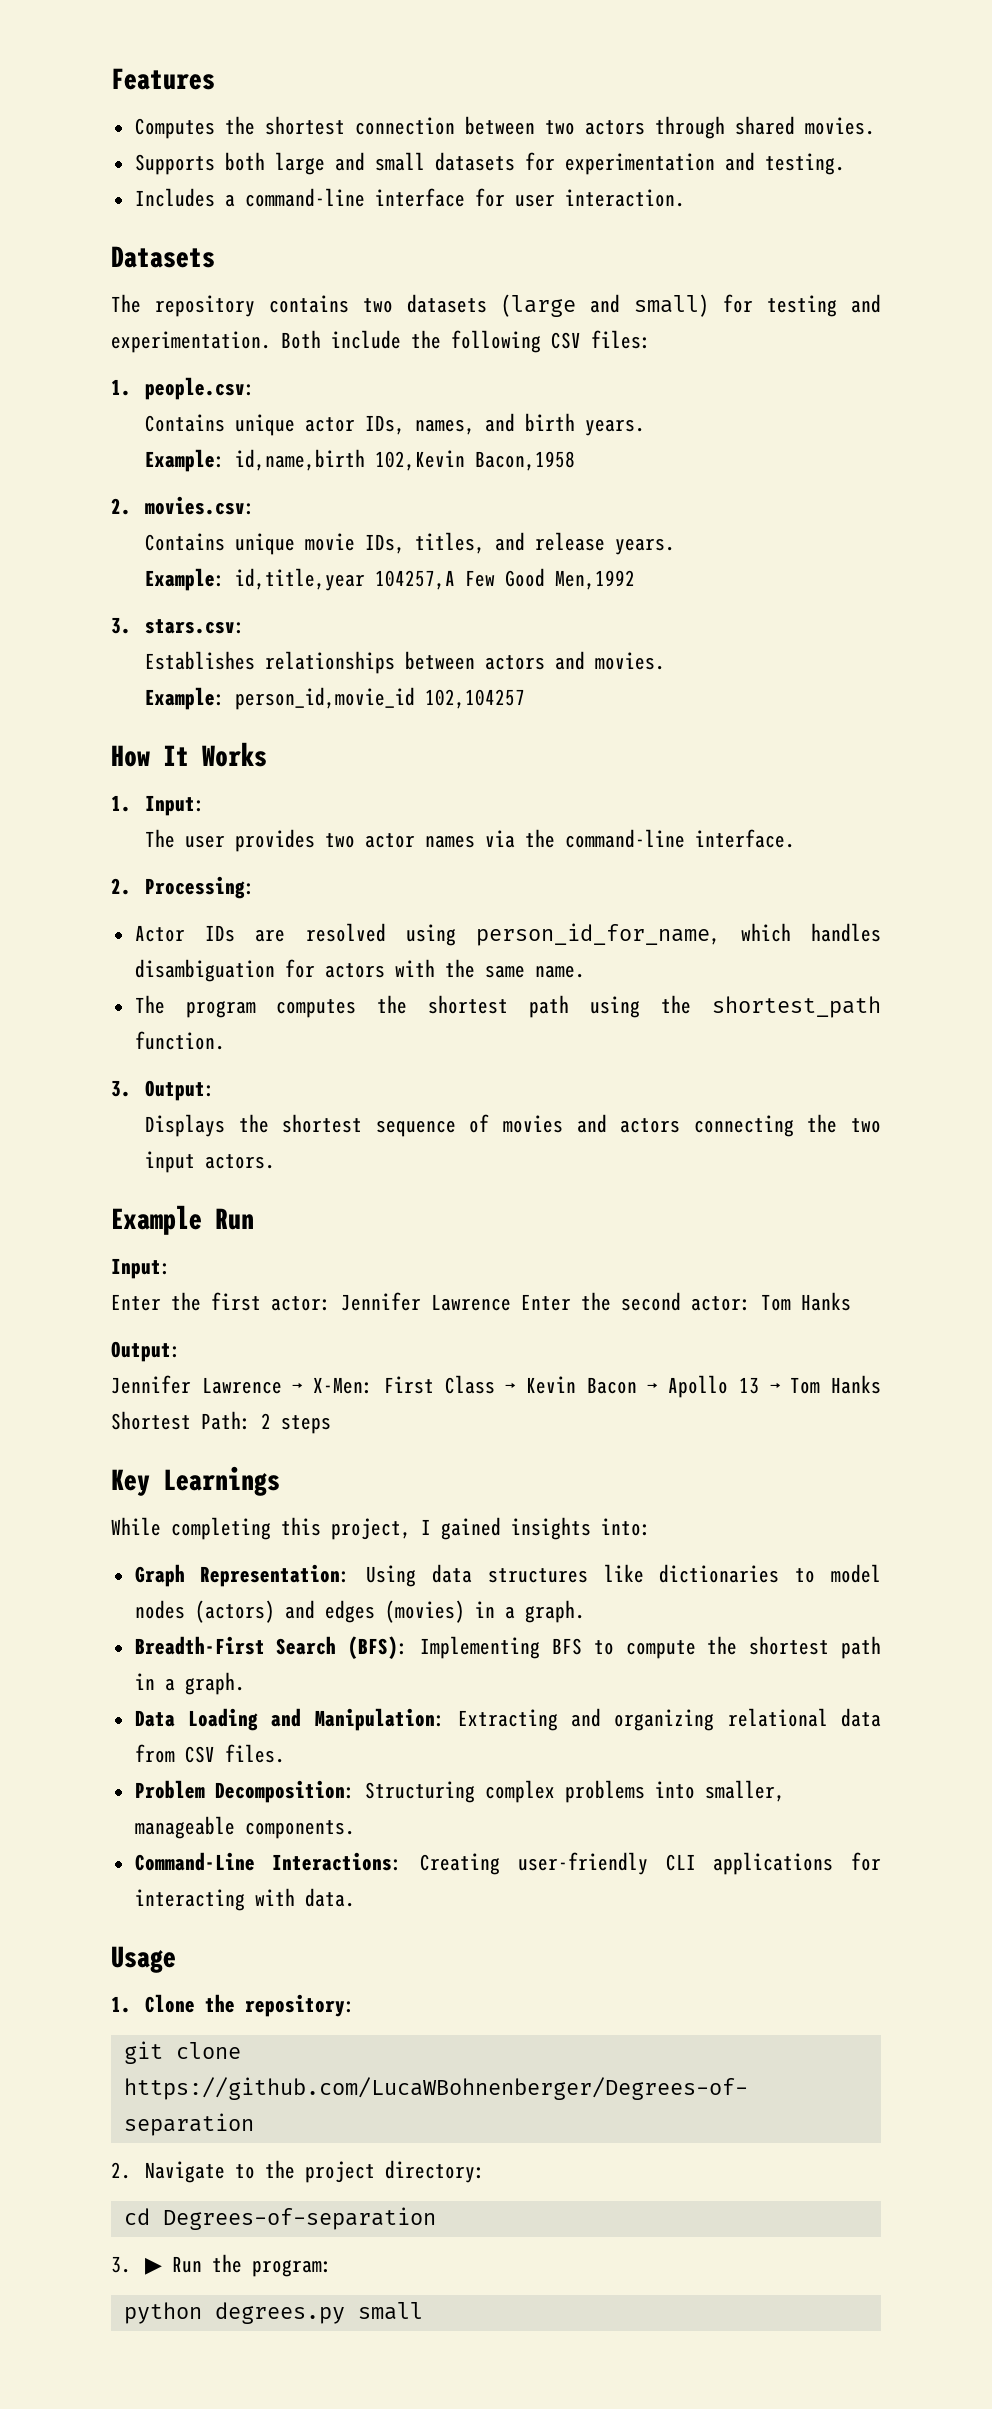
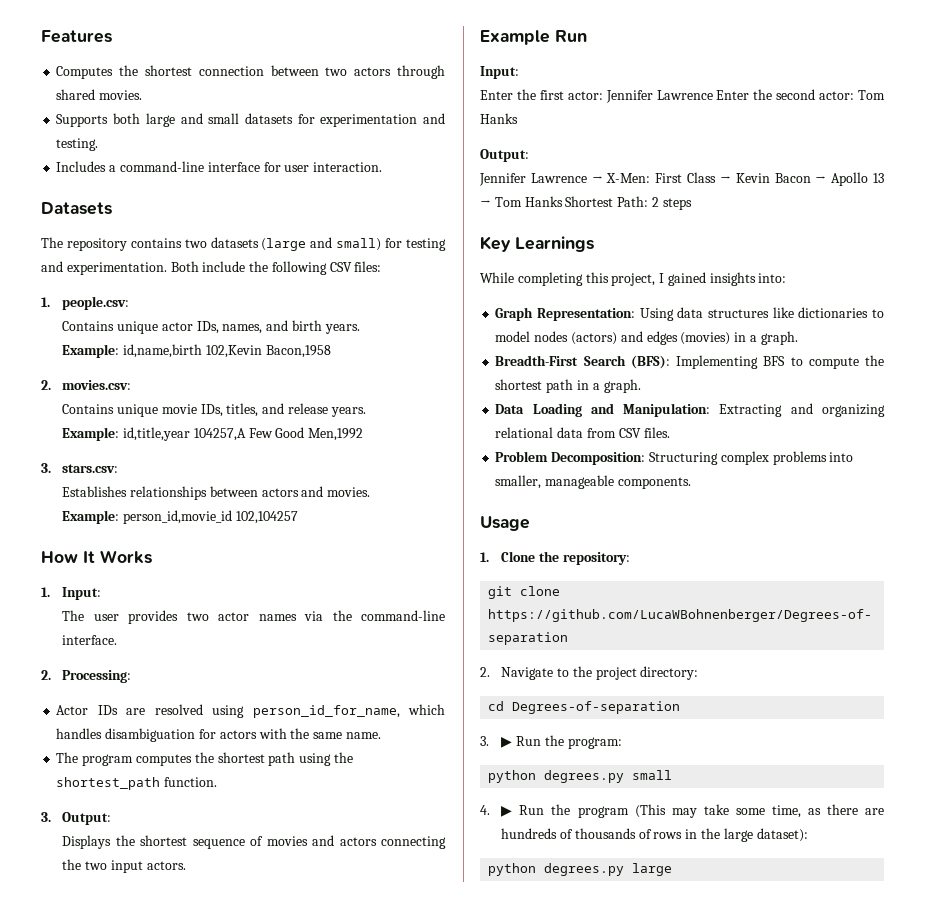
[134,1852,882,1875] [134,1888,355,1911] // Command-Line Interactions: Creating user-friendly CLI applications for interacting with data. -> (691, 483) none
(423, 2311) none -> [480,804,884,818] [501,828,808,842] [488,863,673,876] // 4. ▶ Run the program (This may take some time, as there are hundreds of thousands of rows in the large dataset): // python degrees.py large

